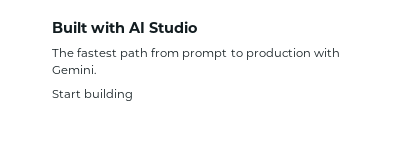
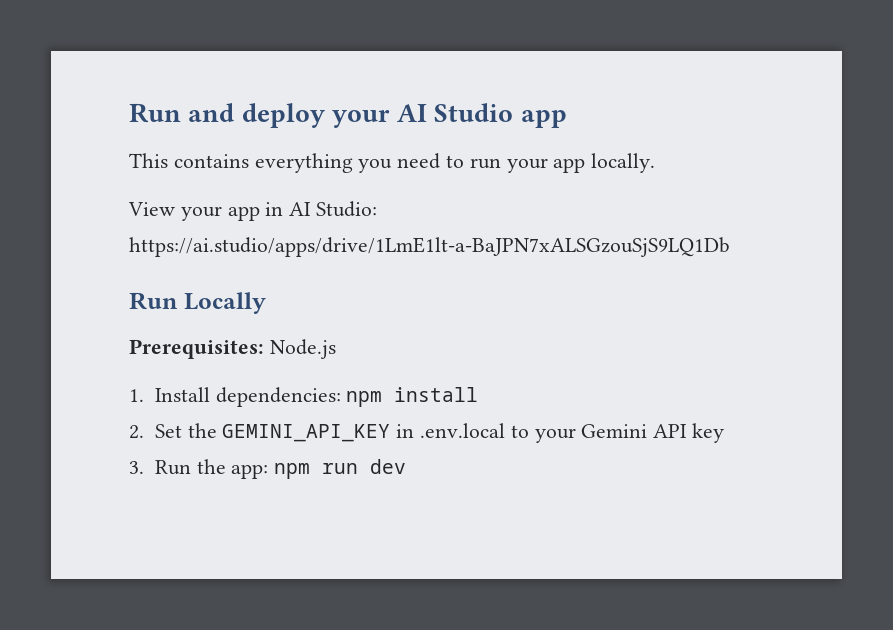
[52,21,198,33] [52,48,340,60] [52,65,96,74] [52,89,134,101] Built with AI Studio // The fastest path from prompt to production with Gemini. // Start building -> [129,103,567,128] [129,153,656,173] [128,201,378,221] [129,237,730,257] [129,292,266,314] [129,339,336,359] [129,387,479,407] [129,423,724,443] [129,459,407,479] Run and deploy your AI Studio app // This contains everything you need to run your app locally. // View your app in AI Studio: https://ai.studio/apps/drive/1LmE1lt-a-BaJPN7xALSGzouSjS9LQ1Db // Run Locally // Prerequisites: Node.js // 1. Install dependencies: npm install // 2. Set the GEMINI_API_KEY in .env.local to your Gemini API key // 3. Run the app: npm run dev

